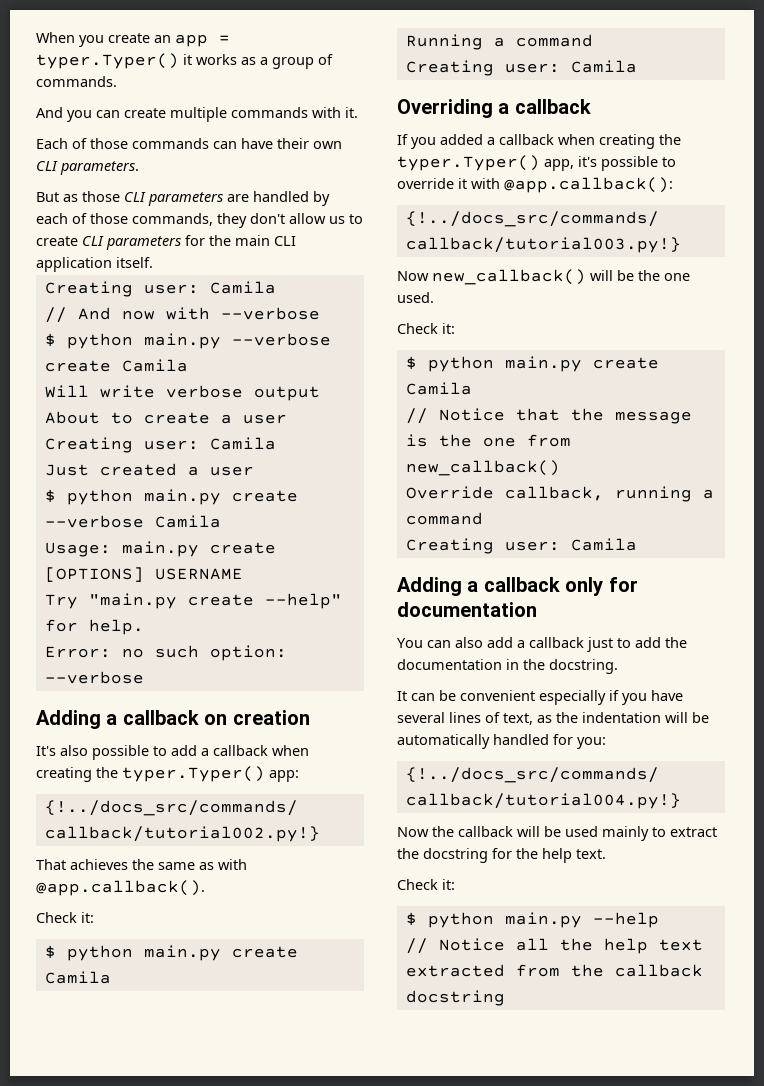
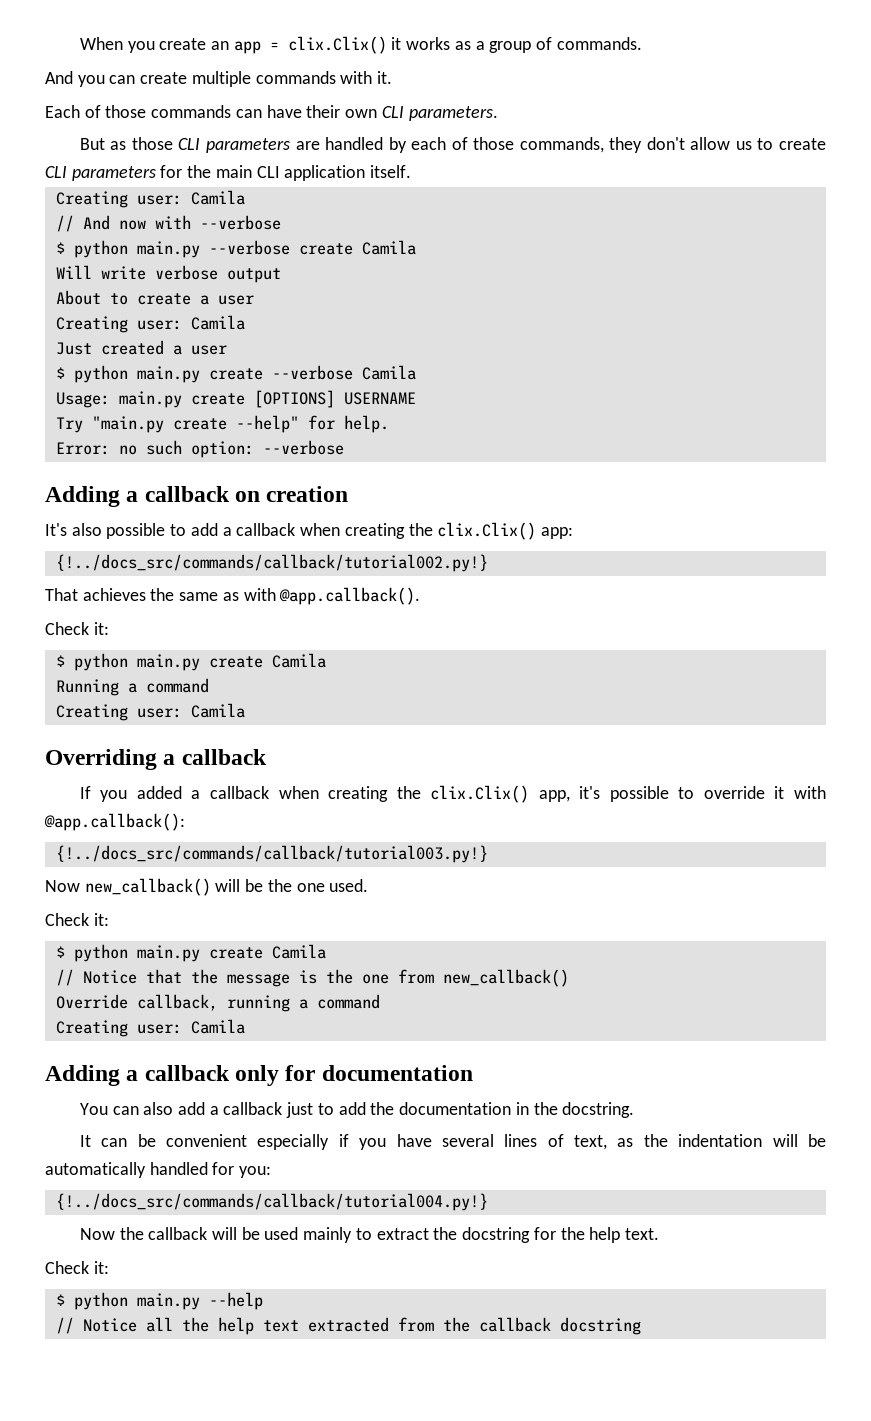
[36,53,179,69] typer.Typer() -> [287,36,387,54] clix.Clix()
[122,766,265,782] typer.Typer() -> [437,522,537,540] clix.Clix()
[397,155,540,171] typer.Typer() -> [430,785,530,803] clix.Clix()

